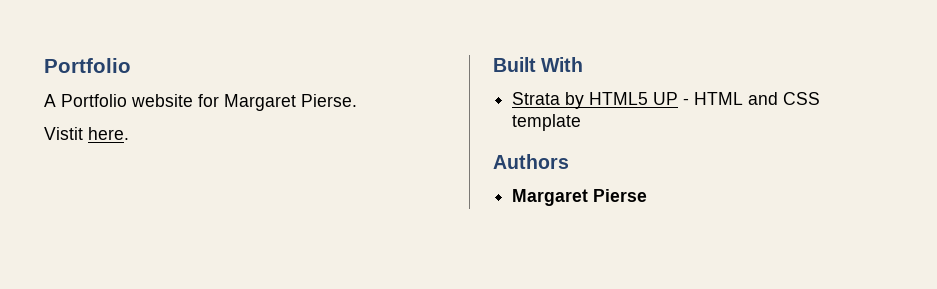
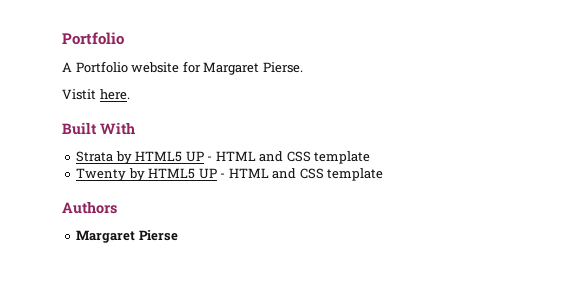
(582, 122) none -> [76,168,384,181] // Twenty by HTML5 UP - HTML and CSS template

